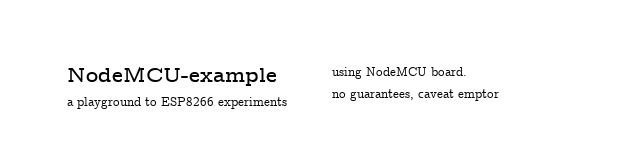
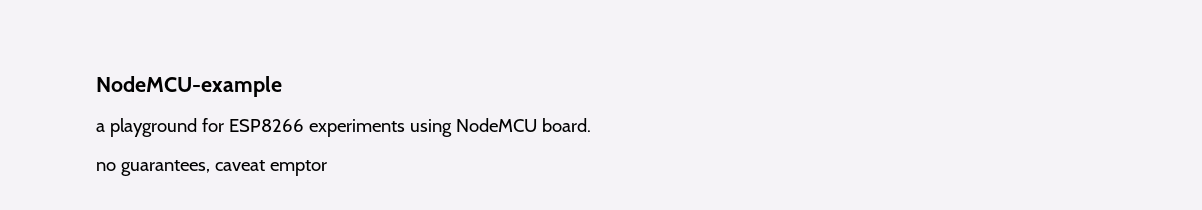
[145,97,157,106] to -> [201,118,224,132] for

